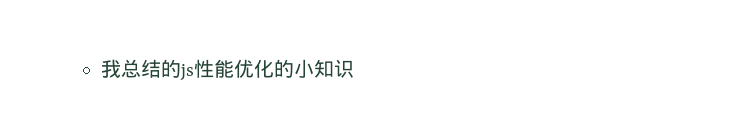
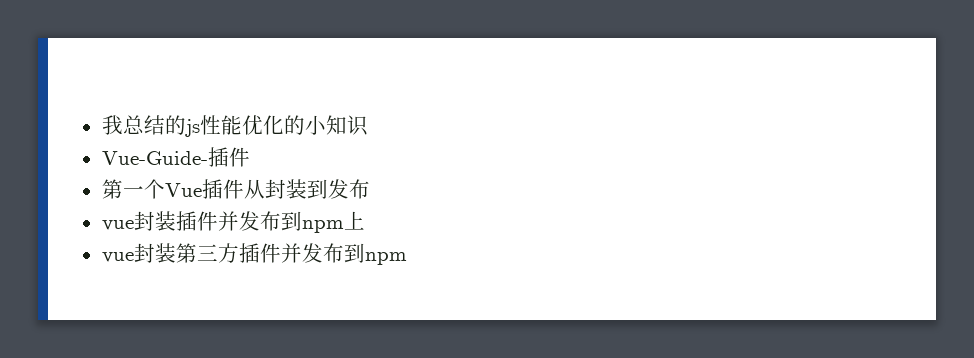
(354, 68) none -> [101,147,250,167] [101,179,370,199] [101,211,365,233] [101,243,407,265] // Vue-Guide-插件 // 第一个Vue插件从封装到发布 // vue封装插件并发布到npm上 // vue封装第三方插件并发布到npm

